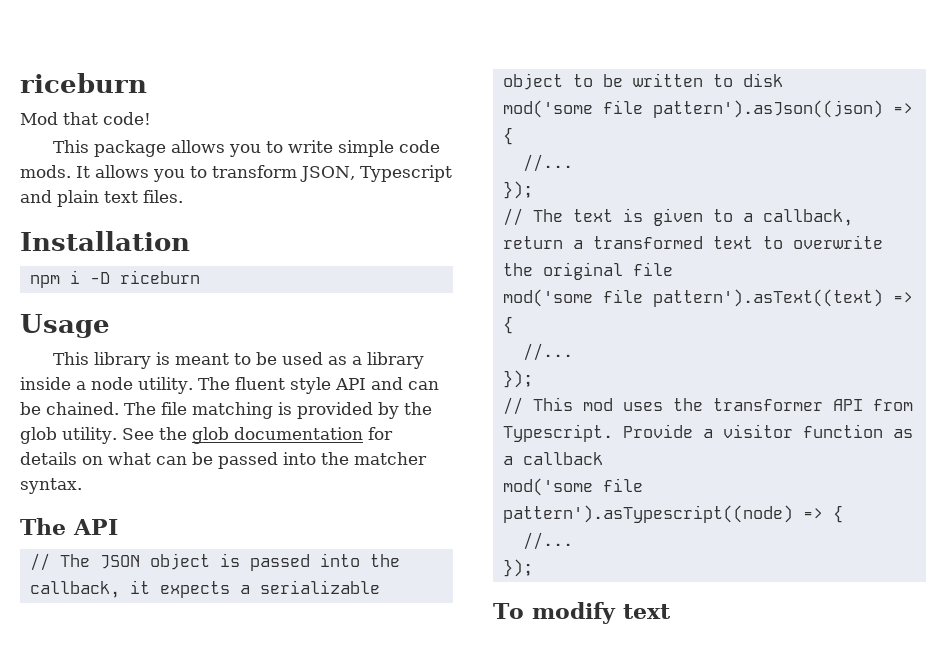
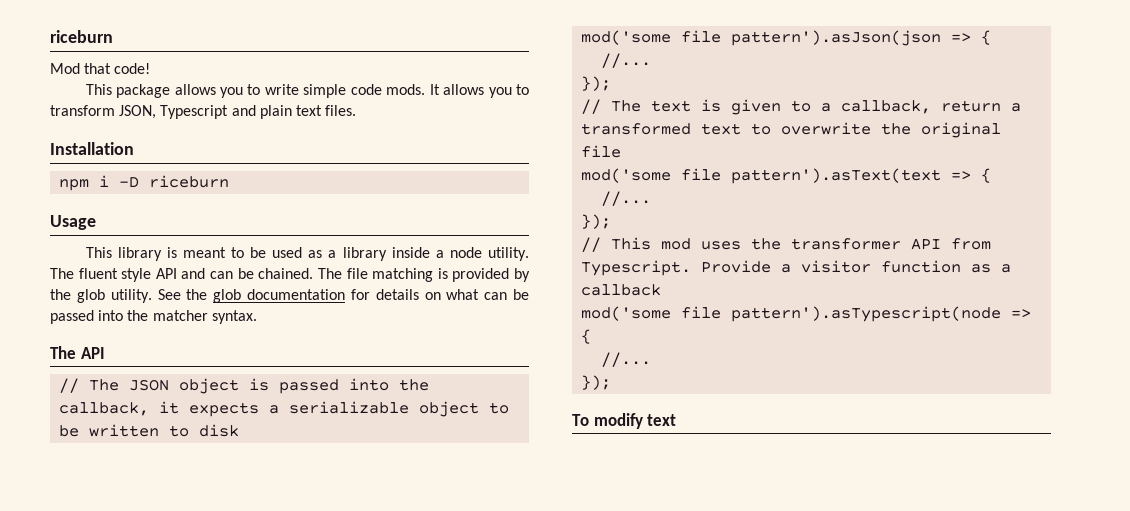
[652,100,883,118] pattern').asJson((json) -> [731,30,942,46] pattern').asJson(json
[652,289,883,307] pattern').asText((text) -> [731,168,942,184] pattern').asText(text
[502,505,793,523] pattern').asTypescript((node) -> [731,306,1002,322] pattern').asTypescript(node

